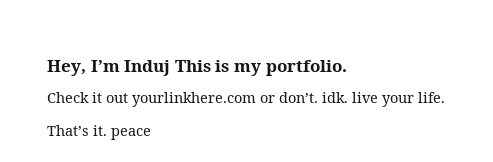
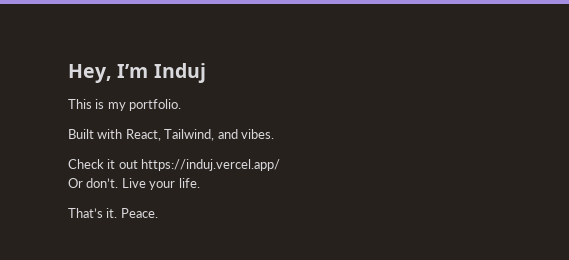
(171, 68) none -> (206, 73) //
[47,92,378,107] Check it out yourlinkhere.com or don’t. idk. live -> [68,129,274,141] [68,159,281,171] [68,178,146,188] Built with React, Tailwind, and vibes. // Check it out https://induj.vercel.app/ // Or don’t. Live
[111,128,151,140] peace -> [120,208,158,218] Peace.

